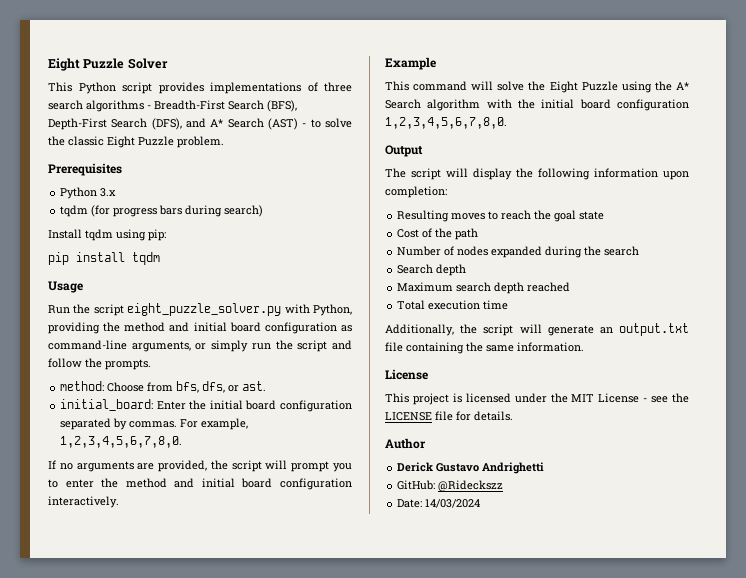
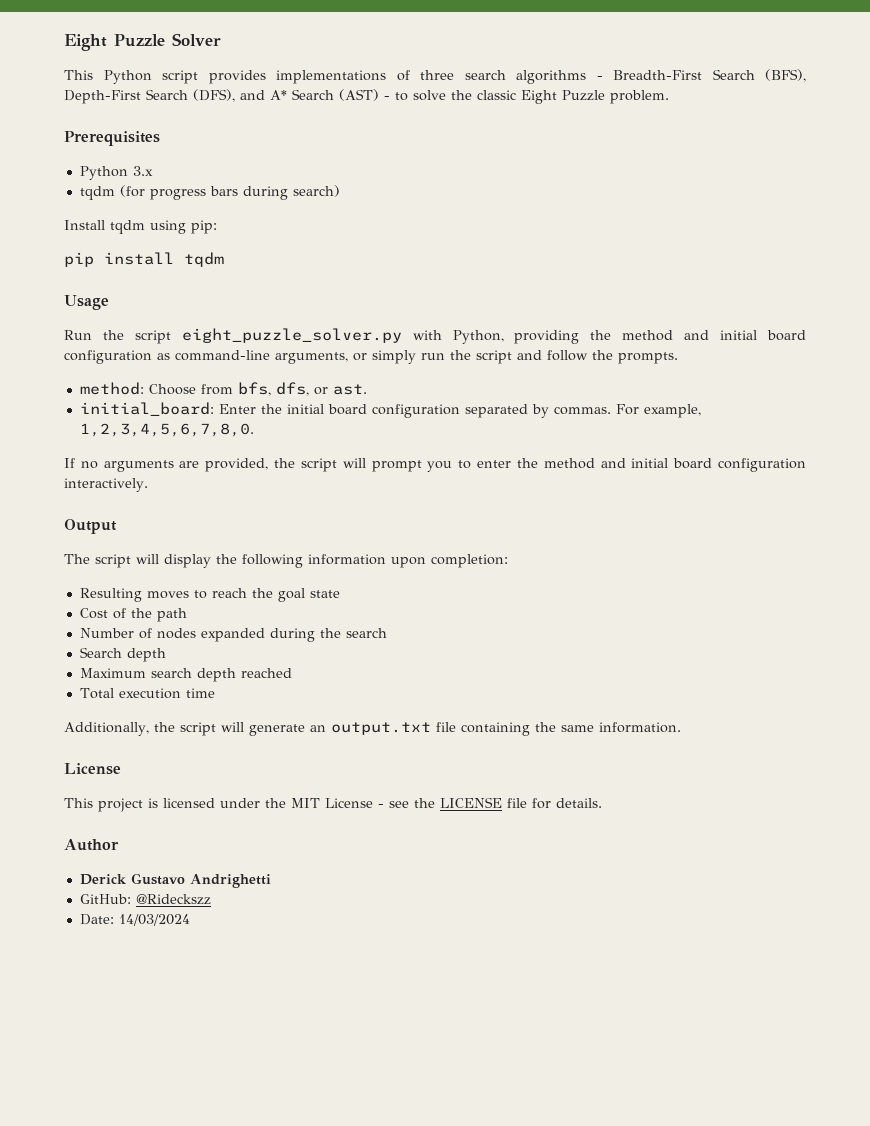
[385,57,436,70] [385,81,689,93] [385,99,689,111] [385,117,507,129] // Example // This command will solve the Eight Puzzle using the A* Search algorithm with the initial board configuration 1,2,3,4,5,6,7,8,0. -> (148, 485) none

